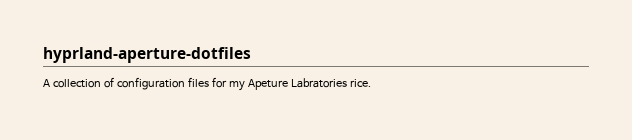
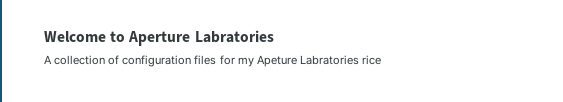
[43,47,251,63] hyprland-aperture-dotfiles -> [44,30,274,46] Welcome to Aperture Labratories
[349,79,371,87] rice. -> [361,55,381,65] rice

